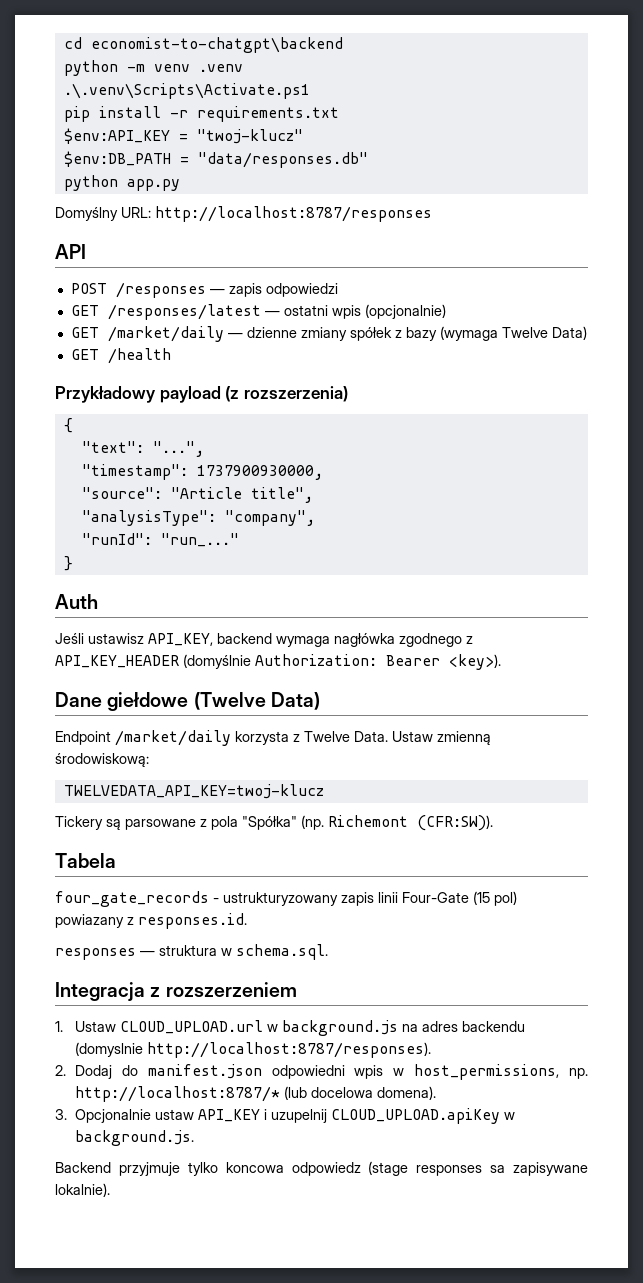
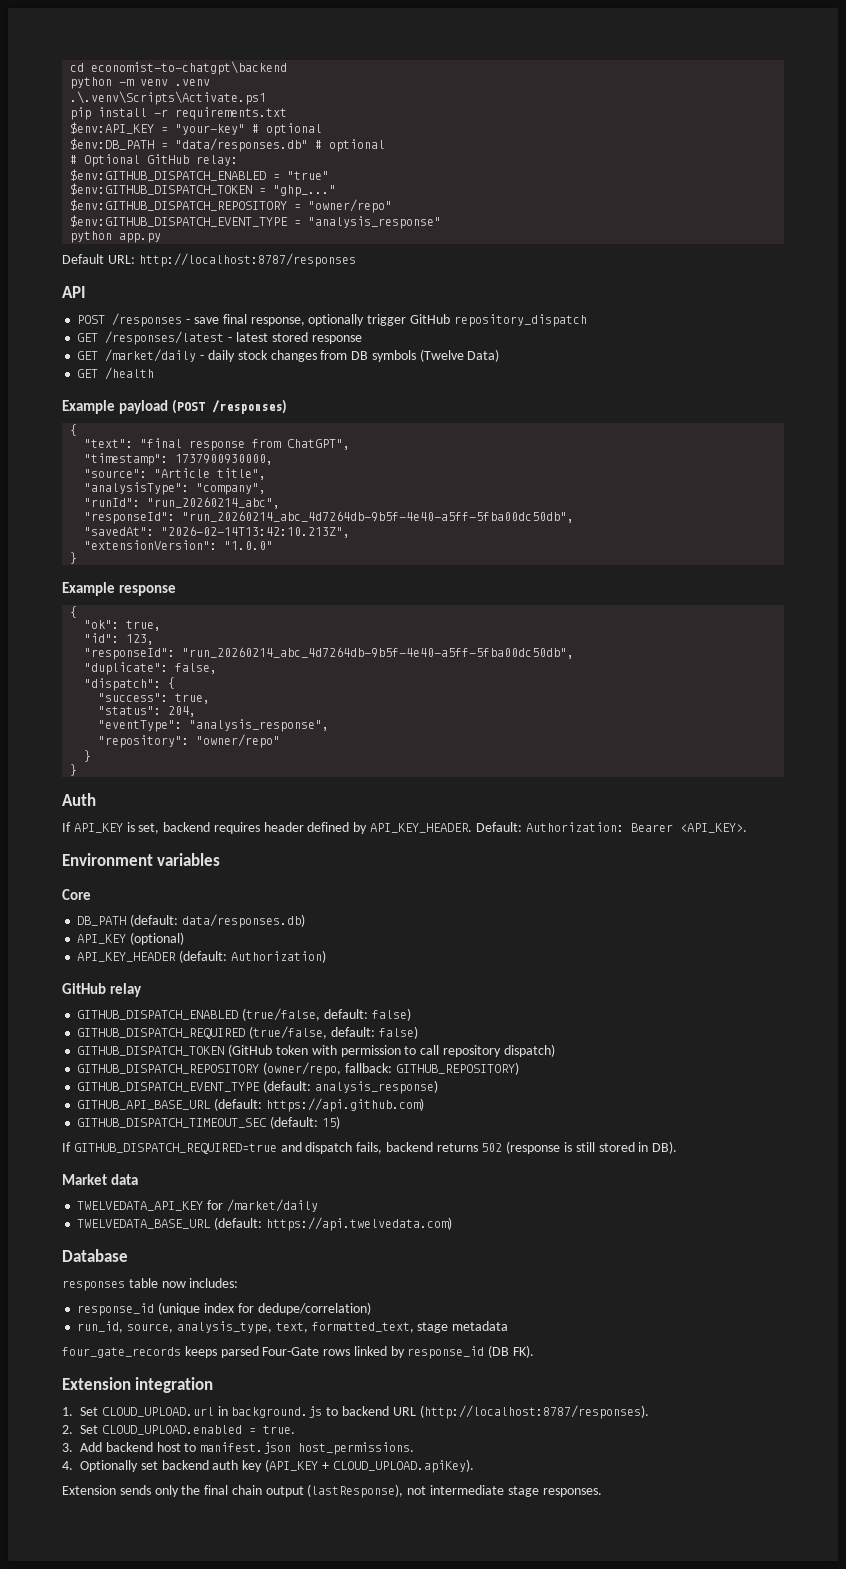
[196,129,303,144] "twoj-klucz" -> [175,123,323,136] "your-key" # optional
(368, 160) none -> [315,139,386,152] [70,154,239,167] [70,169,330,181] [70,183,337,197] [70,199,393,213] [70,215,442,229] # optional // # Optional GitHub relay: // $env:GITHUB_DISPATCH_ENABLED = "true" // $env:GITHUB_DISPATCH_TOKEN = "ghp_..." // $env:GITHUB_DISPATCH_REPOSITORY = "owner/repo" // $env:GITHUB_DISPATCH_EVENT_TYPE = "analysis_response"
[55,207,118,221] Domyślny -> [62,254,104,264] Default
[209,283,338,297] [70,304,446,320] [70,326,587,342] [70,348,171,364] [55,386,348,403] [63,418,73,433] [81,441,204,457] — zapis odpowiedzi // GET /responses/latest — ostatni wpis (opcjonalnie) // GET /market/daily — dzienne zmiany spółek z bazy (wymaga Twelve Data) // GET /health // Przykładowy payload (z rozszerzenia) // { // "text": "...", -> [186,314,587,327] [77,331,362,345] [77,349,500,362] [77,367,155,380] [62,399,288,414] [70,424,78,436] [84,438,351,451] - save final response, optionally trigger GitHub repository_dispatch // GET /responses/latest - latest stored response // GET /market/daily - daily stock changes from DB symbols (Twelve Data) // GET /health // Example payload (POST /responses) // { // "text": "final response from ChatGPT",
[160,533,239,547] [63,556,73,571] [55,594,98,609] [55,633,473,647] [55,654,501,670] [55,692,320,711] [55,730,491,746] [55,753,149,767] [63,784,324,799] [55,815,493,831] [55,853,116,868] [55,891,517,907] [55,913,247,929] [55,944,328,960] [55,982,297,1001] [55,1020,525,1036] [74,1042,431,1058] [55,1064,589,1080] [74,1086,436,1102] [55,1108,515,1124] [74,1130,194,1146] [55,1161,588,1176] [55,1183,110,1197] "run_..." // } // Auth // Jeśli ustawisz API_KEY, backend wymaga nagłówka zgodnego z API_KEY_HEADER (domyślnie Authorization: Bearer <key>). // Dane giełdowe (Twelve Data) // Endpoint /market/daily korzysta z Twelve Data. Ustaw zmienną środowiskową: // TWELVEDATA_API_KEY=twoj-klucz // Tickery są parsowane z pola "Spółka" (np. Richemont (CFR:SW)). // Tabela // four_gate_records - ustrukturyzowany zapis linii Four-Gate (15 pol) powiazany z responses.id. // responses — struktura w schema.sql. // Integracja z rozszerzeniem // 1. Ustaw CLOUD_UPLOAD.url w background.js na adres backendu (domyslnie http://localhost:8787/responses). // 2. Dodaj do manifest.json odpowiedni wpis w host_permissions, np. http://localhost:8787/* (lub docelowa domena). // 3. Opcjonalnie ustaw API_KEY i uzupelnij CLOUD_UPLOAD.apiKey w background.js. // Backend przyjmuje tylko koncowa odpowiedz (stage responses sa zapisywane lokalnie). -> [147,497,281,509] [84,511,575,524] [84,526,351,538] [84,540,274,550] [70,552,78,564] [62,582,177,596] [70,606,78,618] [84,620,162,631] [84,633,155,645] [84,647,575,660] [84,662,218,675] [84,677,176,691] [98,693,211,704] [98,706,197,717] [98,719,330,732] [98,734,281,748] [84,750,92,762] [70,764,78,776] [62,793,96,806] [62,822,747,834] [62,853,221,866] [62,889,91,900] [77,914,305,928] [77,932,185,945] [77,950,326,963] [62,983,143,997] [77,1008,411,1021] [77,1026,418,1039] [77,1044,555,1057] [77,1062,519,1076] [77,1080,438,1094] [77,1098,424,1112] [77,1116,340,1129] [62,1141,678,1154] [62,1174,139,1185] [77,1199,318,1212] [77,1217,452,1231] [62,1249,128,1262] [62,1278,239,1291] [77,1302,371,1316] [77,1321,509,1334] [62,1345,535,1359] [62,1377,214,1393] [62,1405,649,1419] [62,1425,295,1435] [62,1442,415,1455] [62,1459,474,1473] [62,1484,602,1498] "run_20260214_abc", // "responseId": "run_20260214_abc_4d7264db-9b5f-4e40-a5ff-5fba00dc50db", // "savedAt": "2026-02-14T13:42:10.213Z", // "extensionVersion": "1.0.0" // } // Example response // { // "ok": true, // "id": 123, // "responseId": "run_20260214_abc_4d7264db-9b5f-4e40-a5ff-5fba00dc50db", // "duplicate": false, // "dispatch": { // "success": true, // "status": 204, // "eventType": "analysis_response", // "repository": "owner/repo" // } // } // Auth // If API_KEY is set, backend requires header defined by API_KEY_HEADER. Default: Authorization: Bearer <API_KEY>. // Environment variables // Core // DB_PATH (default: data/responses.db) // API_KEY (optional) // API_KEY_HEADER (default: Authorization) // GitHub relay // GITHUB_DISPATCH_ENABLED (true/false, default: false) // GITHUB_DISPATCH_REQUIRED (true/false, default: false) // GITHUB_DISPATCH_TOKEN (GitHub token with permission to call repository dispatch) // GITHUB_DISPATCH_REPOSITORY (owner/repo, fallback: GITHUB_REPOSITORY) // GITHUB_DISPATCH_EVENT_TYPE (default: analysis_response) // GITHUB_API_BASE_URL (default: https://api.github.com) // GITHUB_DISPATCH_TIMEOUT_SEC (default: 15) // If GITHUB_DISPATCH_REQUIRED=true and dispatch fails, backend returns 502 (response is still stored in DB). // Market data // TWELVEDATA_API_KEY for /market/daily // TWELVEDATA_BASE_URL (default: https://api.twelvedata.com) // Database // responses table now includes: // response_id (unique index for dedupe/correlation) // run_id, source, analysis_type, text, formatted_text, stage metadata // four_gate_records keeps parsed Four-Gate rows linked by response_id (DB FK). // Extension integration // 1. Set CLOUD_UPLOAD.url in background.js to backend URL (http://localhost:8787/responses). // 2. Set CLOUD_UPLOAD.enabled = true. // 3. Add backend host to manifest.json host_permissions. // 4. Optionally set backend auth key (API_KEY + CLOUD_UPLOAD.apiKey). // Extension sends only the final chain output (lastResponse), not intermediate stage responses.

